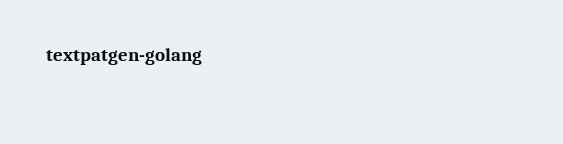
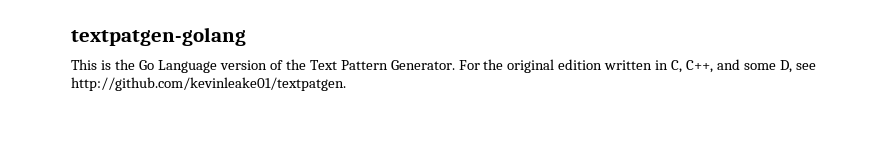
(202, 56) none -> [71,59,817,73] [71,77,346,91] // This is the Go Language version of the Text Pattern Generator. For the original edition written in C, C++, and some D, see http://github.com/kevinleake01/textpatgen.

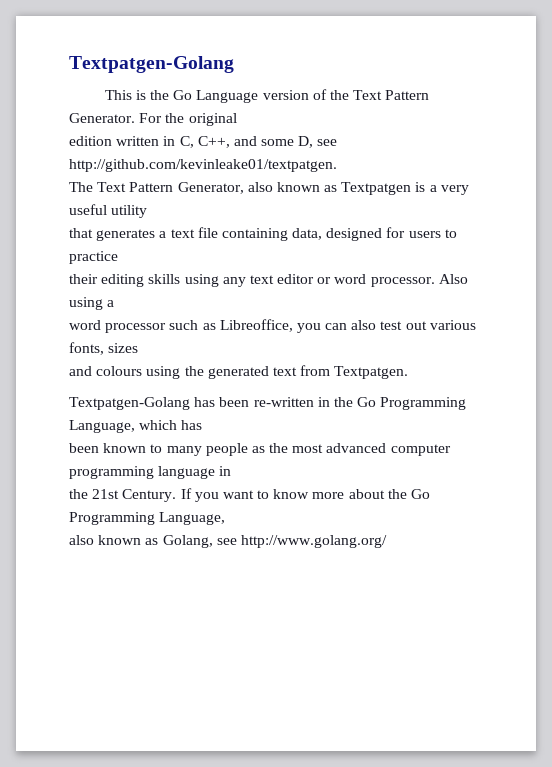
[71,27,246,46] textpatgen-golang -> [69,56,234,73] Textpatgen-Golang
(555, 66) none -> (237, 119) //
(346, 84) none -> [69,182,469,195] [69,204,148,218] [69,227,457,241] [69,251,118,264] [69,274,468,287] [69,297,115,310] [69,319,476,333] [69,342,139,355] [69,365,409,379] [69,397,467,410] [69,420,203,433] [69,443,451,456] [69,466,232,479] [69,488,431,502] [69,512,226,525] [69,535,387,548] // The Text Pattern Generator, also known as Textpatgen is a very useful utility // that generates a text file containing data, designed for users to practice // their editing skills using any text editor or word processor. Also using a // word processor such as Libreoffice, you can also test out various fonts, sizes // and colours using the generated text from Textpatgen. // Textpatgen-Golang has been re-written in the Go Programming Language, which has // been known to many people as the most advanced computer programming language in // the 21st Century. If you want to know more about the Go Programming Language, // also known as Golang, see http://www.golang.org/

